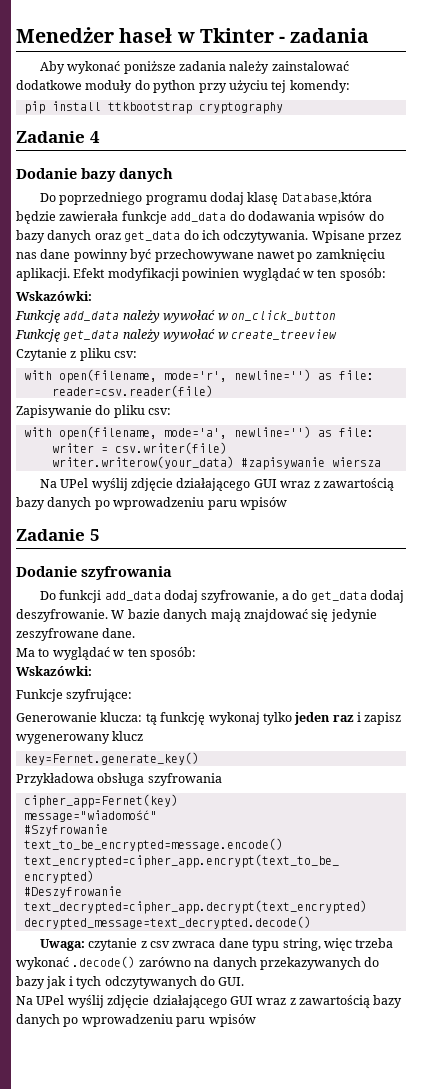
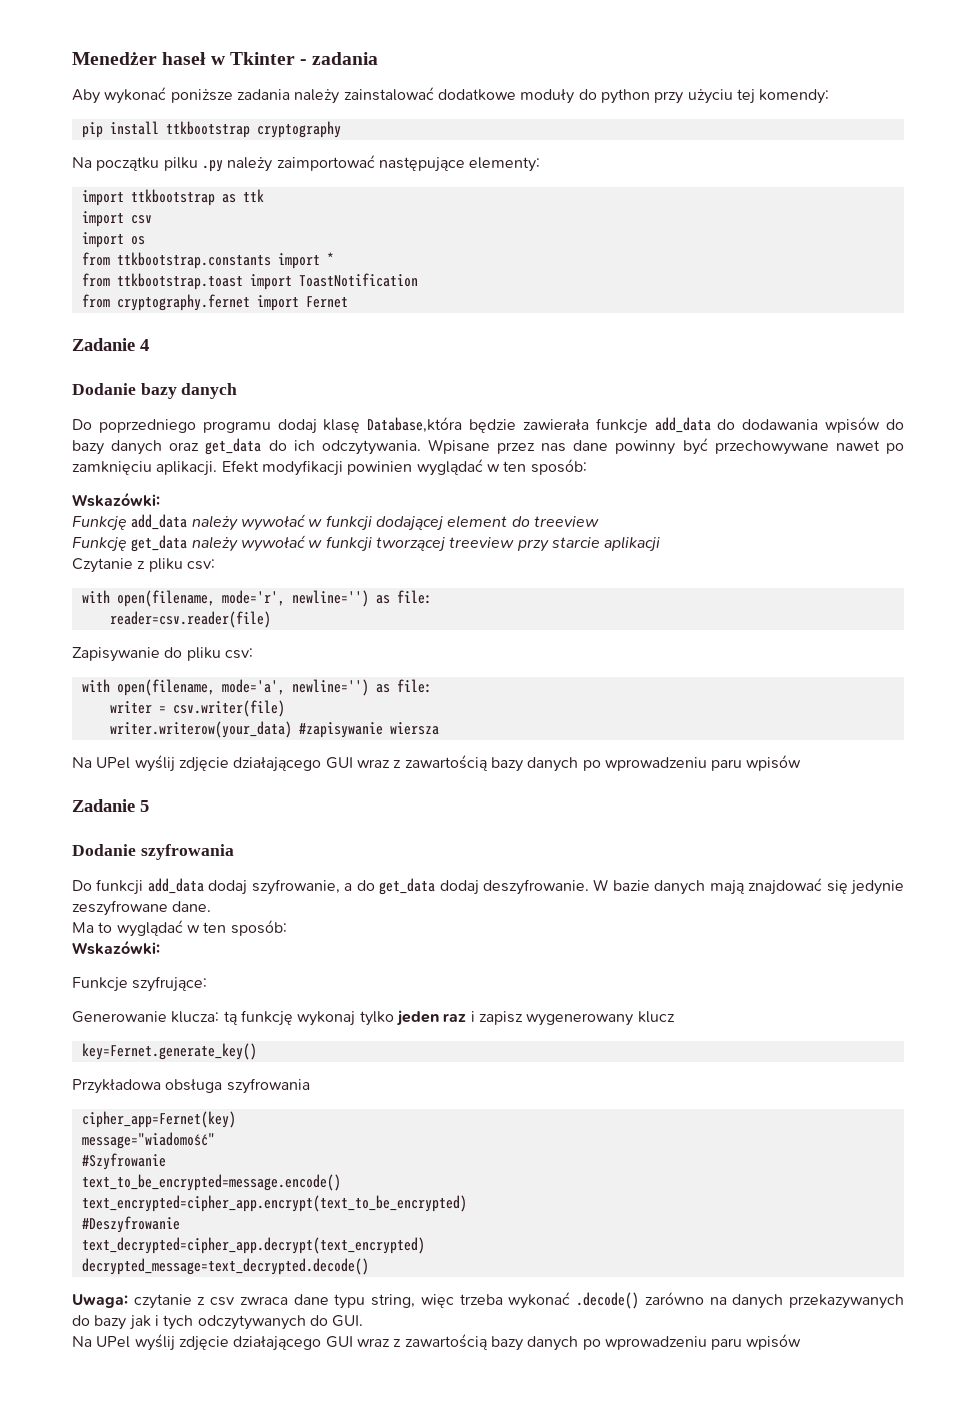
(283, 108) none -> [72,155,541,172] [81,189,264,206] [81,211,152,227] [81,232,145,248] [81,252,334,269] [81,273,418,290] [81,294,348,311] // Na początku pilku .py należy zaimportować następujące elementy: // import ttkbootstrap as ttk // import csv // import os // from ttkbootstrap.constants import * // from ttkbootstrap.toast import ToastNotification // from cryptography.fernet import Fernet
[230,310,336,321] on_click_button -> [325,515,599,531] funkcji dodającej element do treeview
[230,329,337,340] create_treeview -> [325,536,661,552] funkcji tworzącej treeview przy starcie aplikacji

